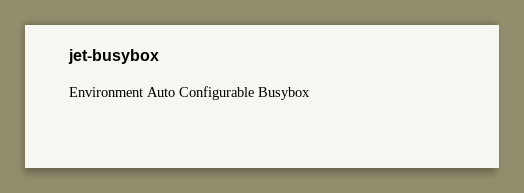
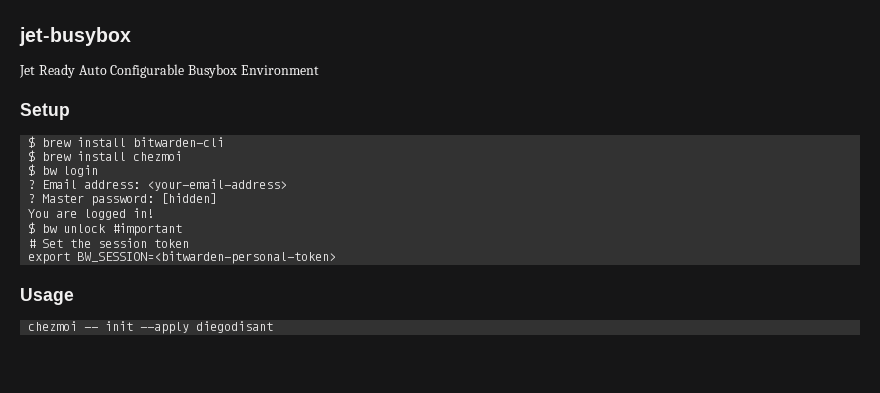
[69,87,143,97] Environment -> [19,64,75,78] Jet Ready
(310, 93) none -> [240,65,319,75] [20,103,70,120] [28,136,225,148] [28,150,183,162] [28,164,99,177] [28,179,288,191] [28,193,218,206] [28,208,155,220] [28,222,183,236] [28,238,190,248] [28,251,337,264] [20,288,74,305] [28,321,274,334] Environment // Setup // $ brew install bitwarden-cli // $ brew install chezmoi // $ bw login // ? Email address: <your-email-address> // ? Master password: [hidden] // You are logged in! // $ bw unlock #important // # Set the session token // export BW_SESSION=<bitwarden-personal-token> // Usage // chezmoi -- init --apply diegodisant

